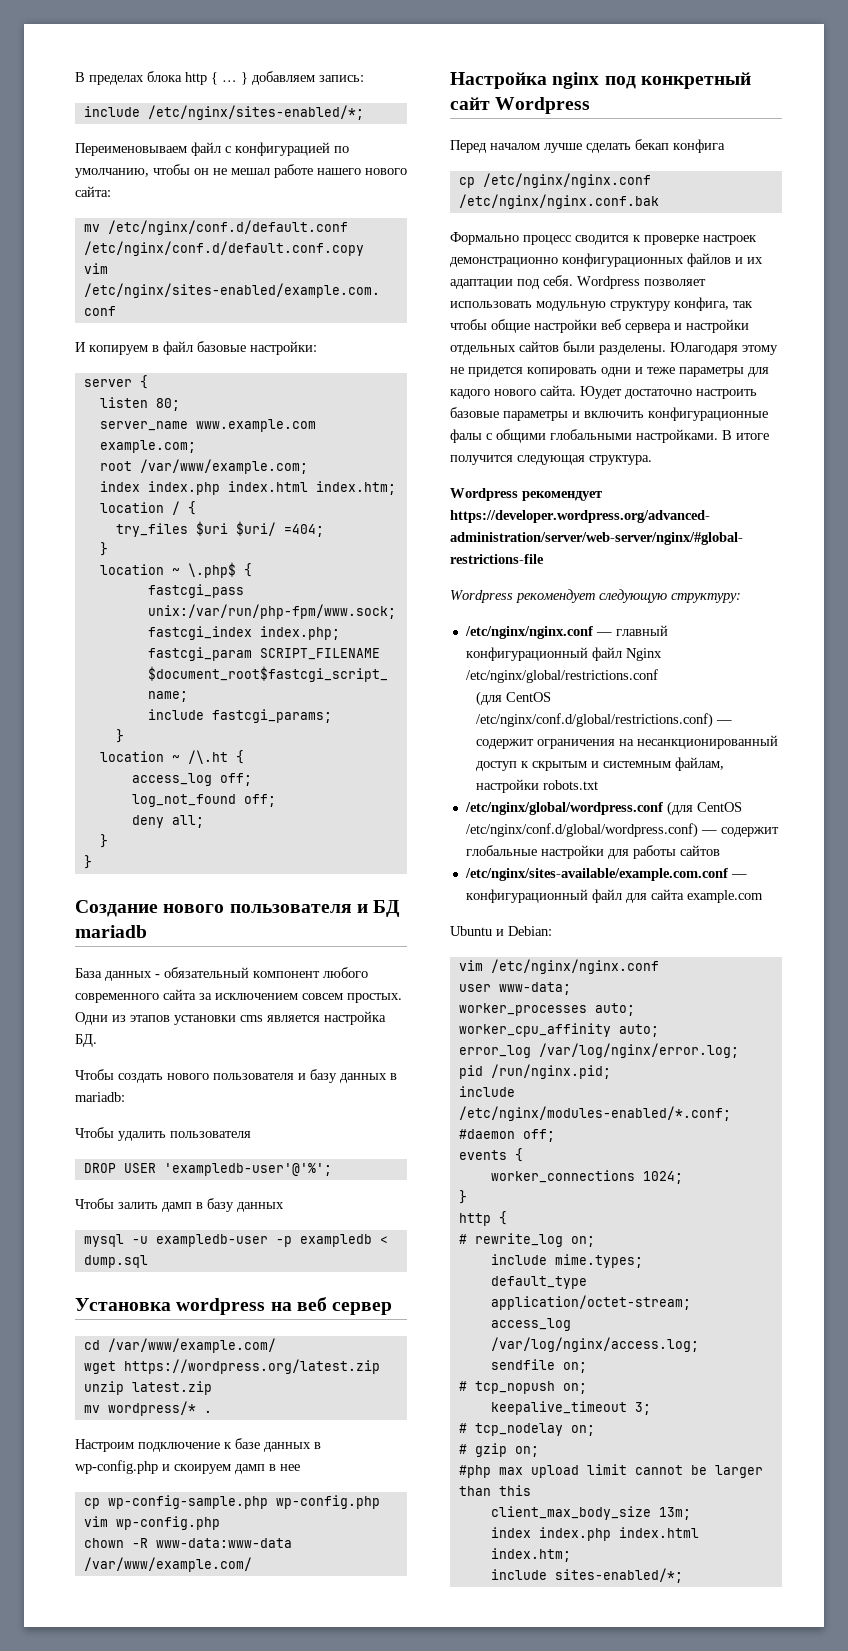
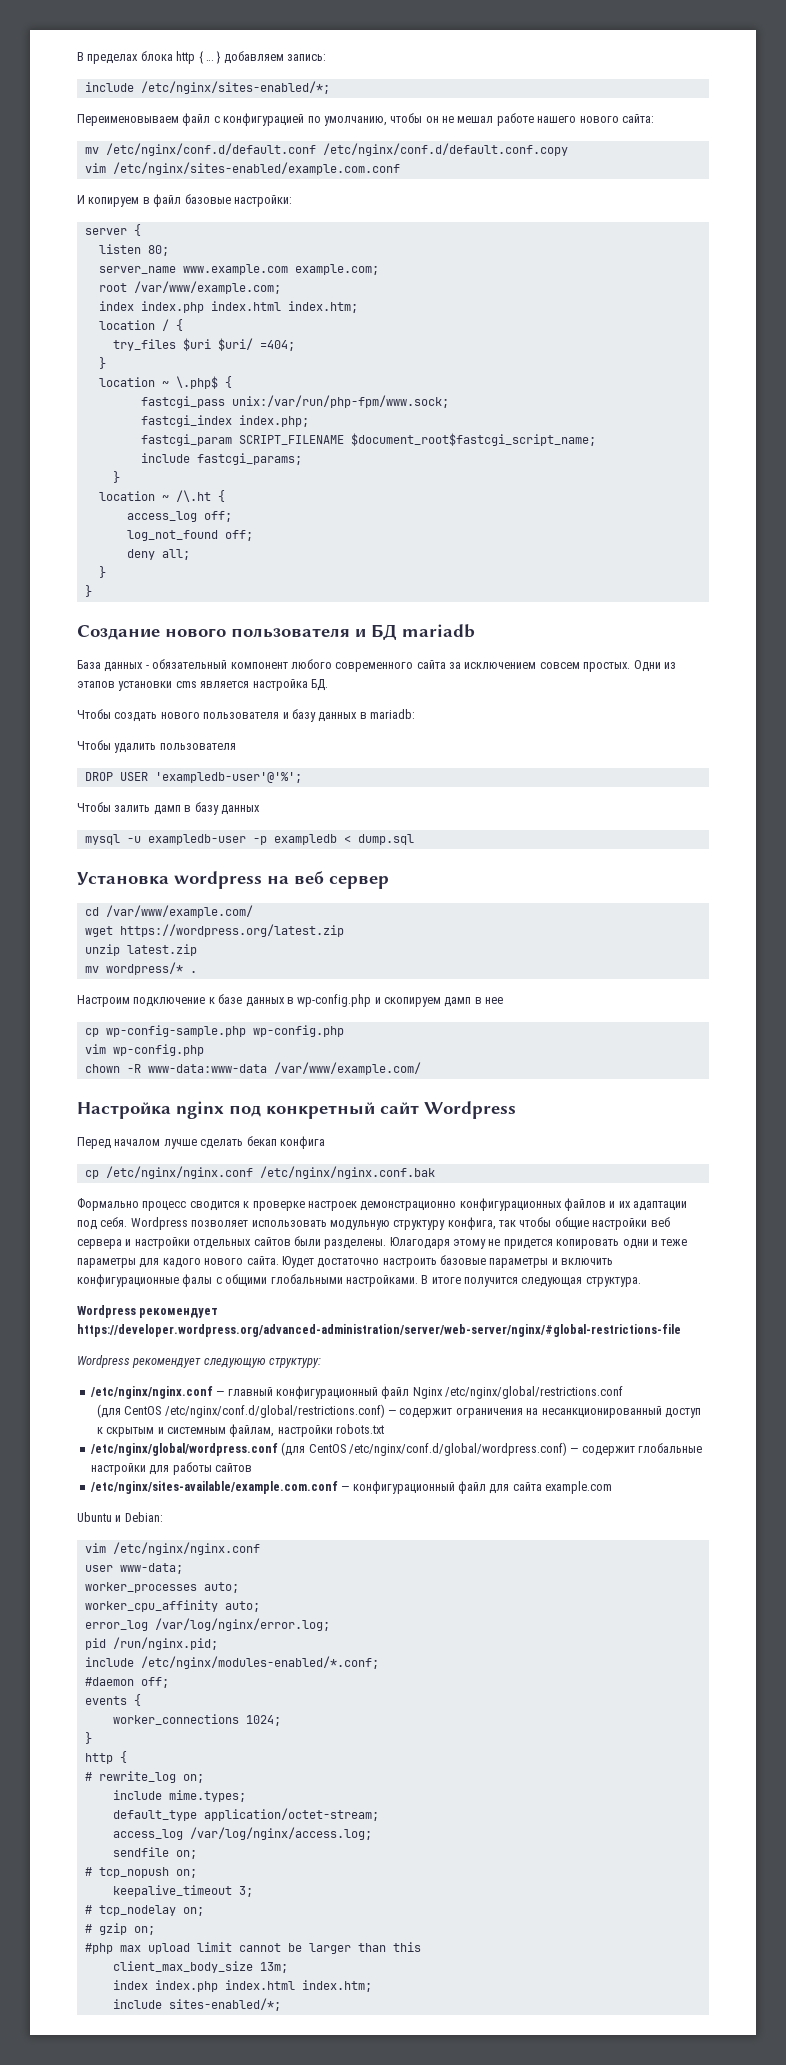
[174,1464,231,1474] скоируем -> [384,997,441,1007] скопируем

